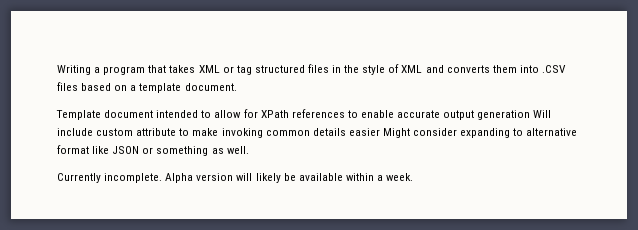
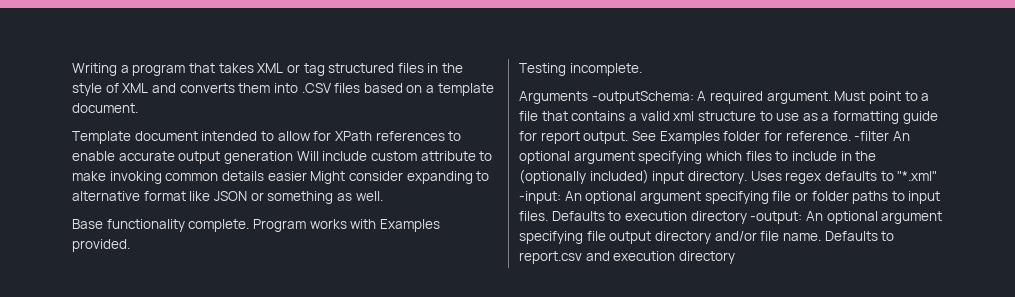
[57,173,414,183] Currently incomplete. Alpha version will likely be available within a week. -> [72,219,440,232] [72,239,130,252] [519,63,642,76] [519,91,930,104] [519,111,938,124] [519,131,910,144] [519,151,877,164] [519,169,938,184] [519,191,941,204] [519,211,943,224] [519,231,895,244] [519,251,735,264] Base functionality complete. Program works with Examples provided. // Testing incomplete. // Arguments -outputSchema: A required argument. Must point to a file that contains a valid xml structure to use as a formatting guide for report output. See Examples folder for reference. -filter An optional argument specifying which files to include in the (optionally included) input directory. Uses regex defaults to "*.xml" -input: An optional argument specifying file or folder paths to input files. Defaults to execution directory -output: An optional argument specifying file output directory and/or file name. Defaults to report.csv and execution directory

